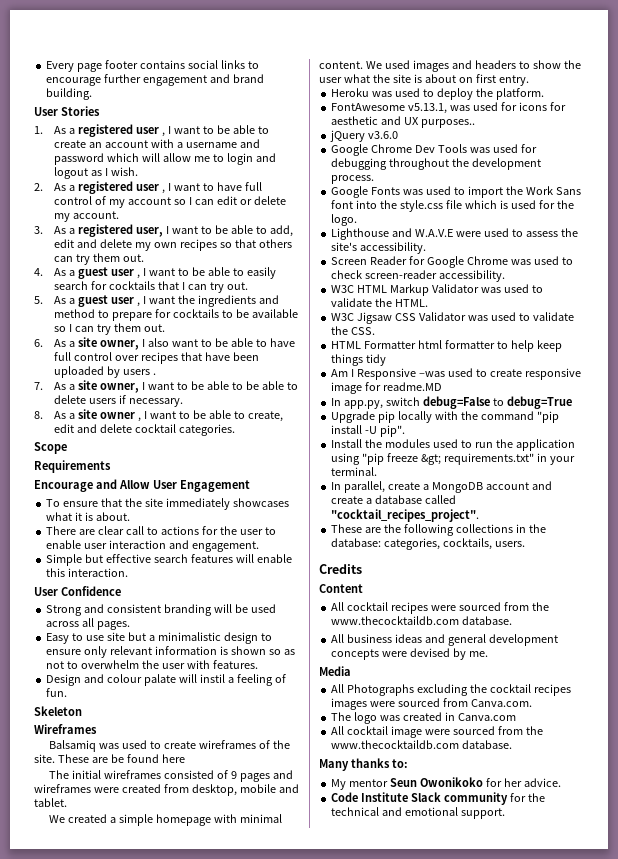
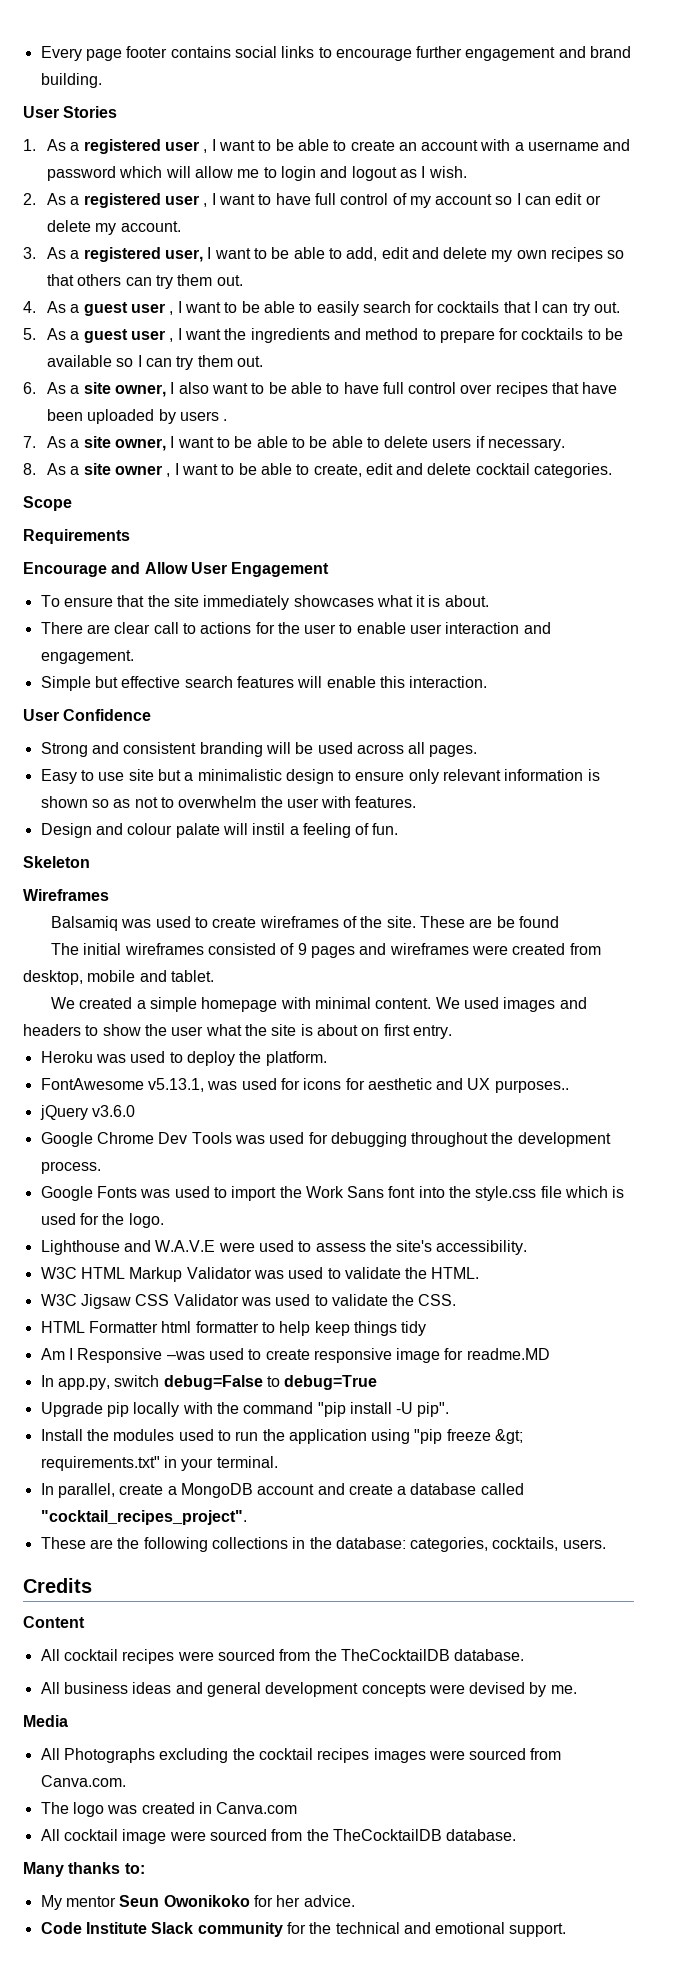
[161,754,185,763] here -> (560, 922) none
[331,256,573,268] [331,270,506,282] // Screen Reader for Google Chrome was used to check screen-reader accessibility. -> (528, 1247) none
[331,616,460,625] www.thecocktaildb.com -> [340,1649,450,1661] TheCocktailDB
[331,740,460,749] www.thecocktaildb.com -> [332,1829,442,1841] TheCocktailDB

